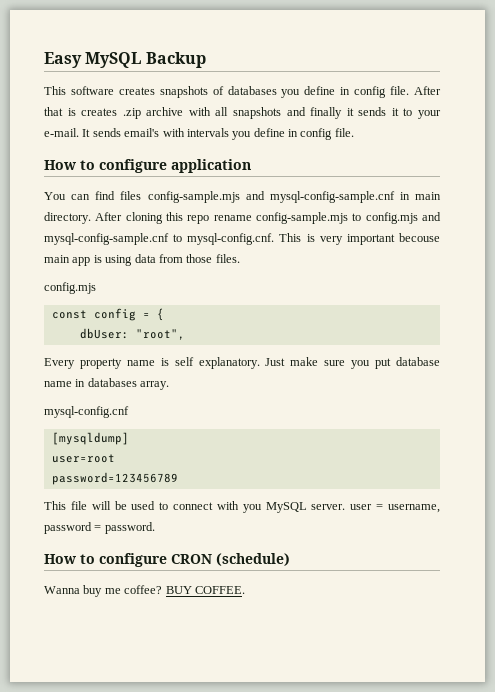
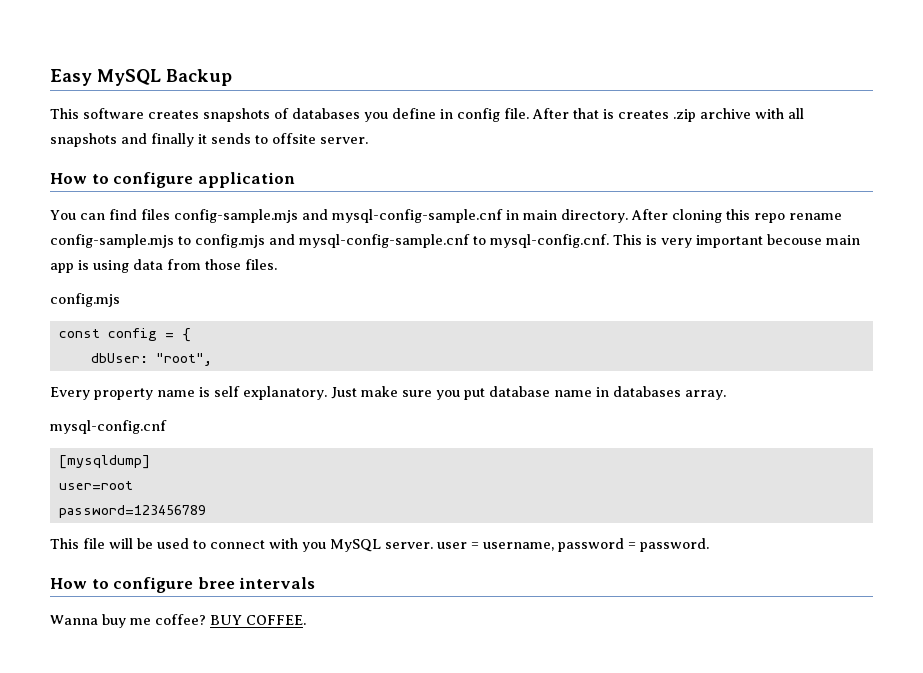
[391,108,441,119] [44,128,354,140] it to your e-mail. It sends email's with intervals you define in config file. -> [255,133,368,144] to offsite server.
[171,553,290,566] CRON (schedule) -> [197,577,316,589] bree intervals

